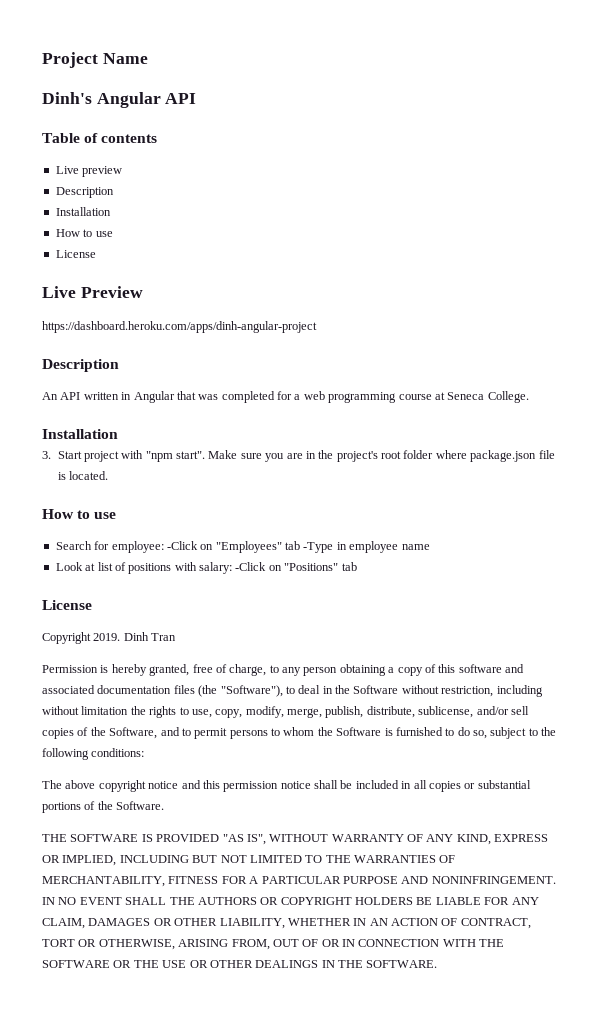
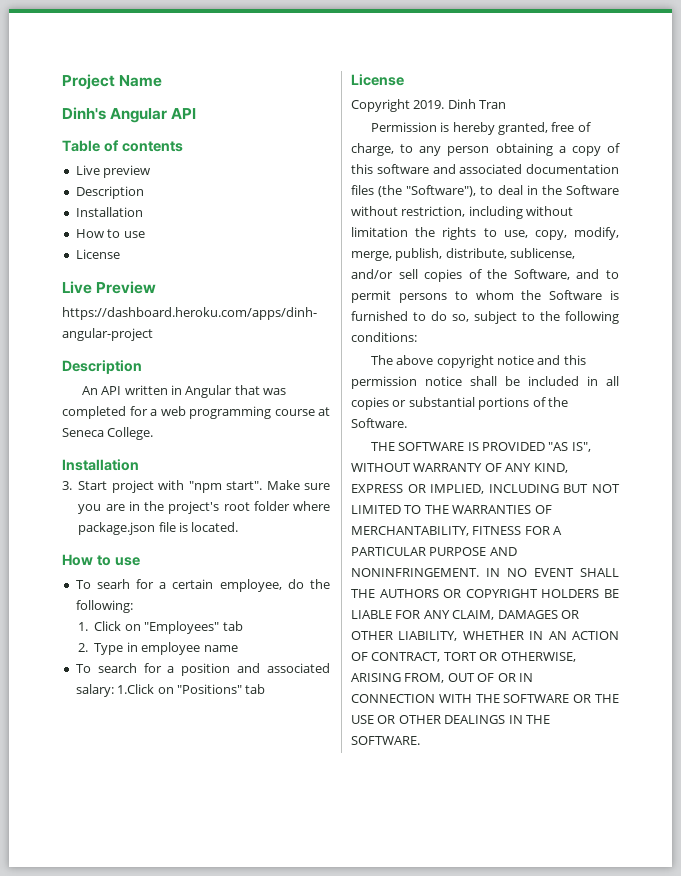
[55,541,198,553] Search for employee: -Click -> [75,579,330,592] [75,600,133,613] [78,621,122,631] To searh for a certain employee, do the following: // 1. Click
[303,542,334,553] -Type -> [78,643,124,655] // 2. Type
[55,562,267,574] Look at list of positions with salary: -Click -> [75,663,330,676] [75,684,155,697] To search for a position and associated salary: 1.Click

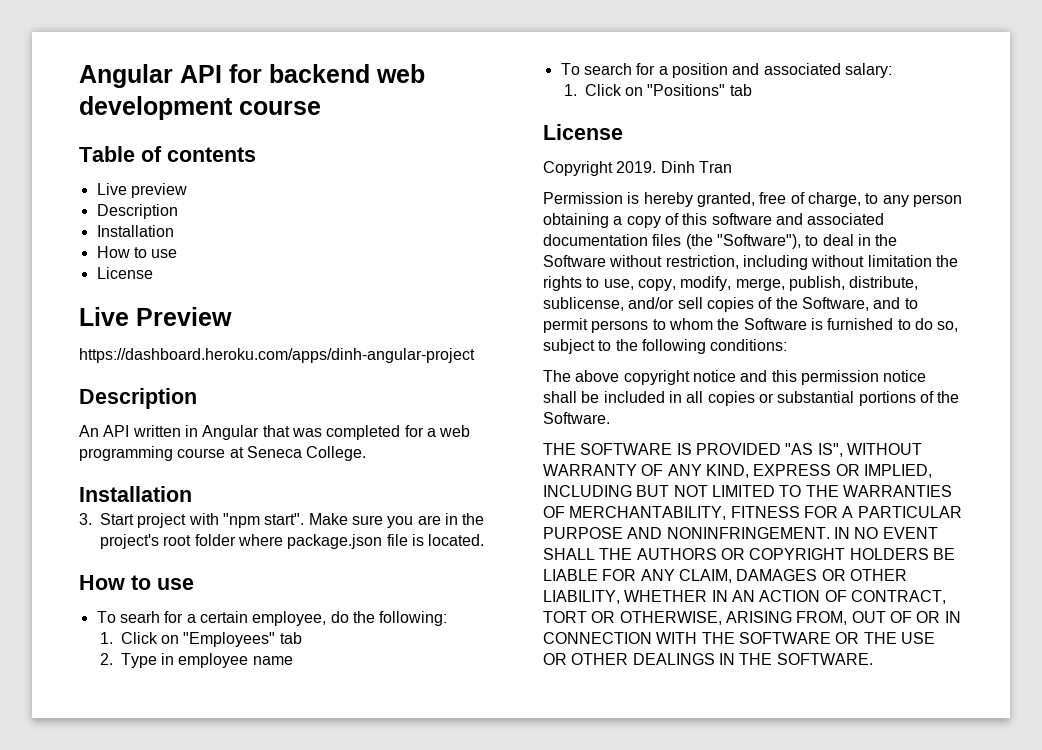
[62,74,163,90] [62,107,106,120] Project Name // Dinh's -> (79, 76) none
(197, 113) none -> [229,64,425,83] [79,96,321,120] for backend web development course
[117,684,155,694] 1.Click -> [563,84,622,96] // 1. Click

